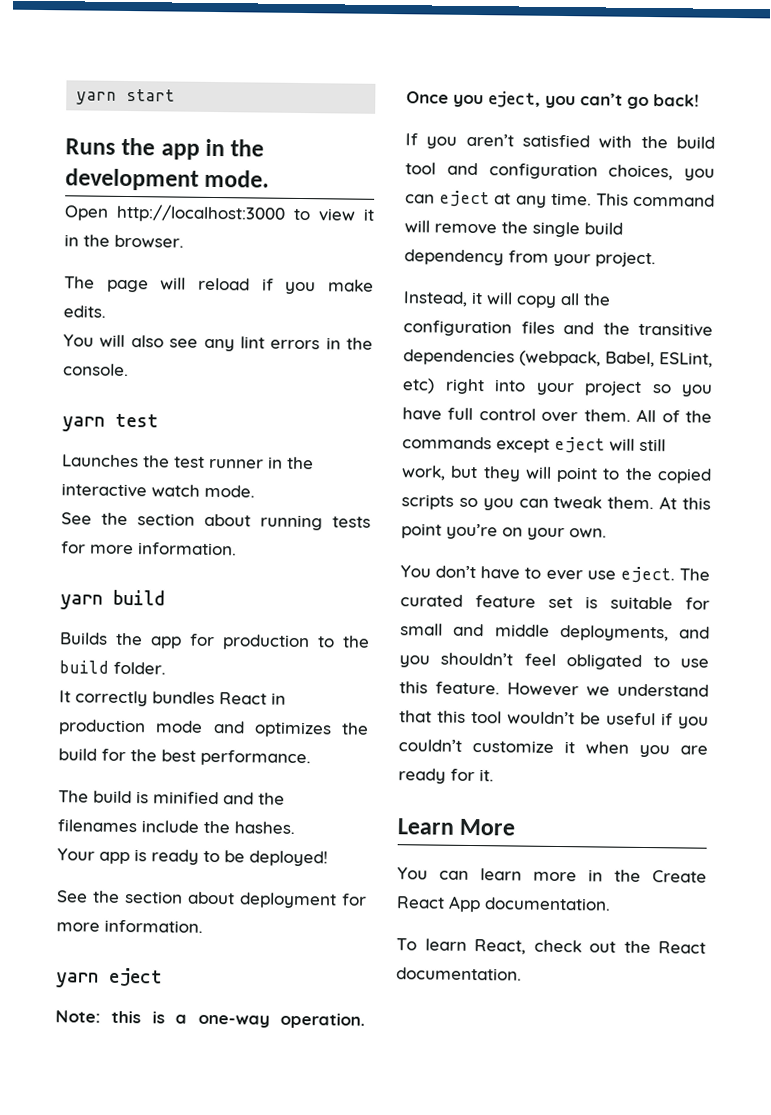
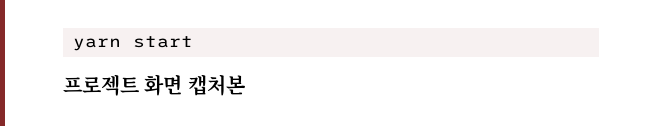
[65,137,265,160] [65,168,270,191] [64,203,375,223] [64,234,184,248] [64,276,374,295] [63,305,106,318] [63,334,373,352] [63,363,129,377] [62,413,159,432] [62,454,314,470] [61,483,255,498] [61,512,371,531] [61,541,237,556] [60,589,165,610] [59,632,370,651] [59,660,166,675] [59,690,286,707] [58,719,369,738] [58,748,311,767] [58,790,285,805] [57,819,295,834] [57,848,328,867] [57,890,367,909] [56,919,203,933] [56,967,163,988] [55,1010,365,1029] [406,91,700,109] [405,133,715,149] [405,162,715,181] [405,190,715,208] [404,220,623,238] [404,249,656,268] [403,291,611,308] [403,320,713,337] [403,349,713,368] [402,378,713,397] [402,407,712,423] [402,436,666,454] [401,465,712,484] [401,494,711,511] [401,523,607,541] [400,565,710,584] [400,594,710,610] [400,623,710,642] [399,652,709,670] [399,681,709,697] [399,710,709,729] [398,739,708,758] [398,768,494,784] [397,818,516,836] [397,867,707,883] [396,895,611,913] [396,938,706,955] [396,967,522,981] Runs the app in the development mode. // Open http://localhost:3000 to view it in the browser. // The page will reload if you make edits. // You will also see any lint errors in the console. // yarn test // Launches the test runner in the interactive watch mode. // See the section about running tests for more information. // yarn build // Builds the app for production to the build folder. // It correctly bundles React in production mode and optimizes the build for the best performance. // The build is minified and the filenames include the hashes. // Your app is ready to be deployed! // See the section about deployment for more information. // yarn eject // Note: this is a one-way operation. Once you eject, you can’t go back! // If you aren’t satisfied with the build tool and configuration choices, you can eject at any time. This command will remove the single build dependency from your project. // Instead, it will copy all the configuration files and the transitive dependencies (webpack, Babel, ESLint, etc) right into your project so you have full control over them. All of the commands except eject will still work, but they will point to the copied scripts so you can tweak them. At this point you’re on your own. // You don’t have to ever use eject. The curated feature set is suitable for small and middle deployments, and you shouldn’t feel obligated to use this feature. However we understand that this tool wouldn’t be useful if you couldn’t customize it when you are ready for it. // Learn More // You can learn more in the Create React App documentation. // To learn React, check out the React documentation. -> [63,74,245,96] 프로젝트 화면 캡처본

